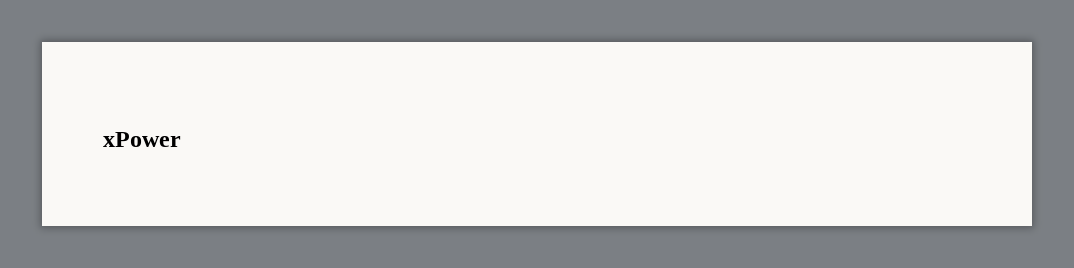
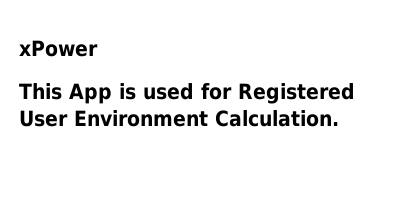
(181, 139) none -> [19,83,355,104] [19,110,339,127] // This App is used for Registered User Environment Calculation.

